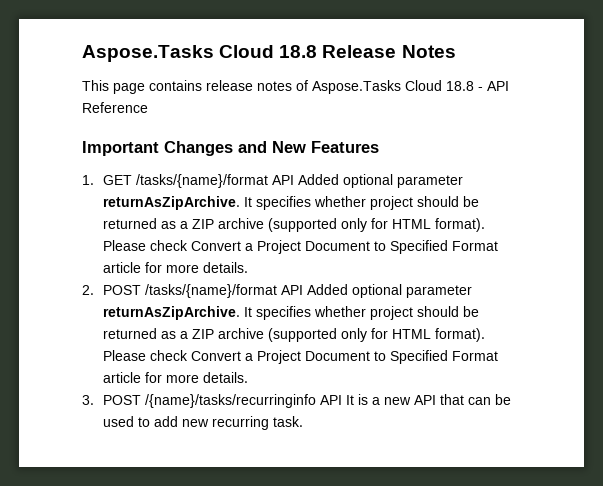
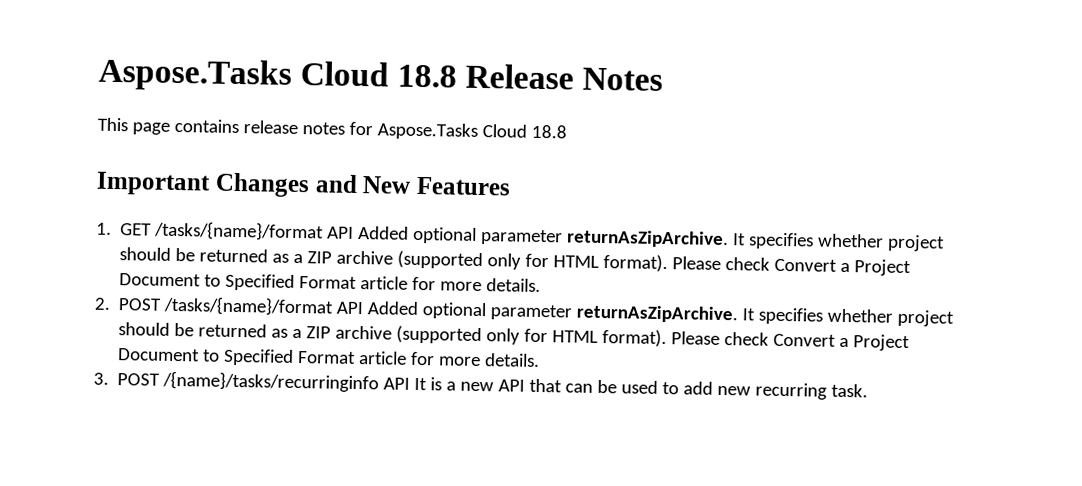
[296,80,509,94] [82,102,148,113] of Aspose.Tasks Cloud 18.8 - API Reference -> [348,121,567,140] for Aspose.Tasks Cloud 18.8

